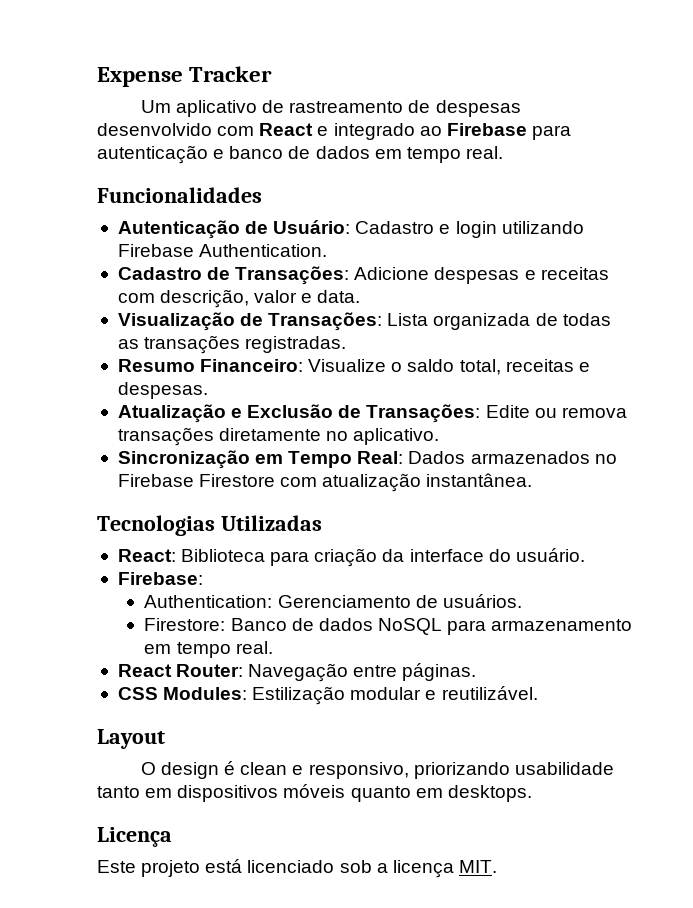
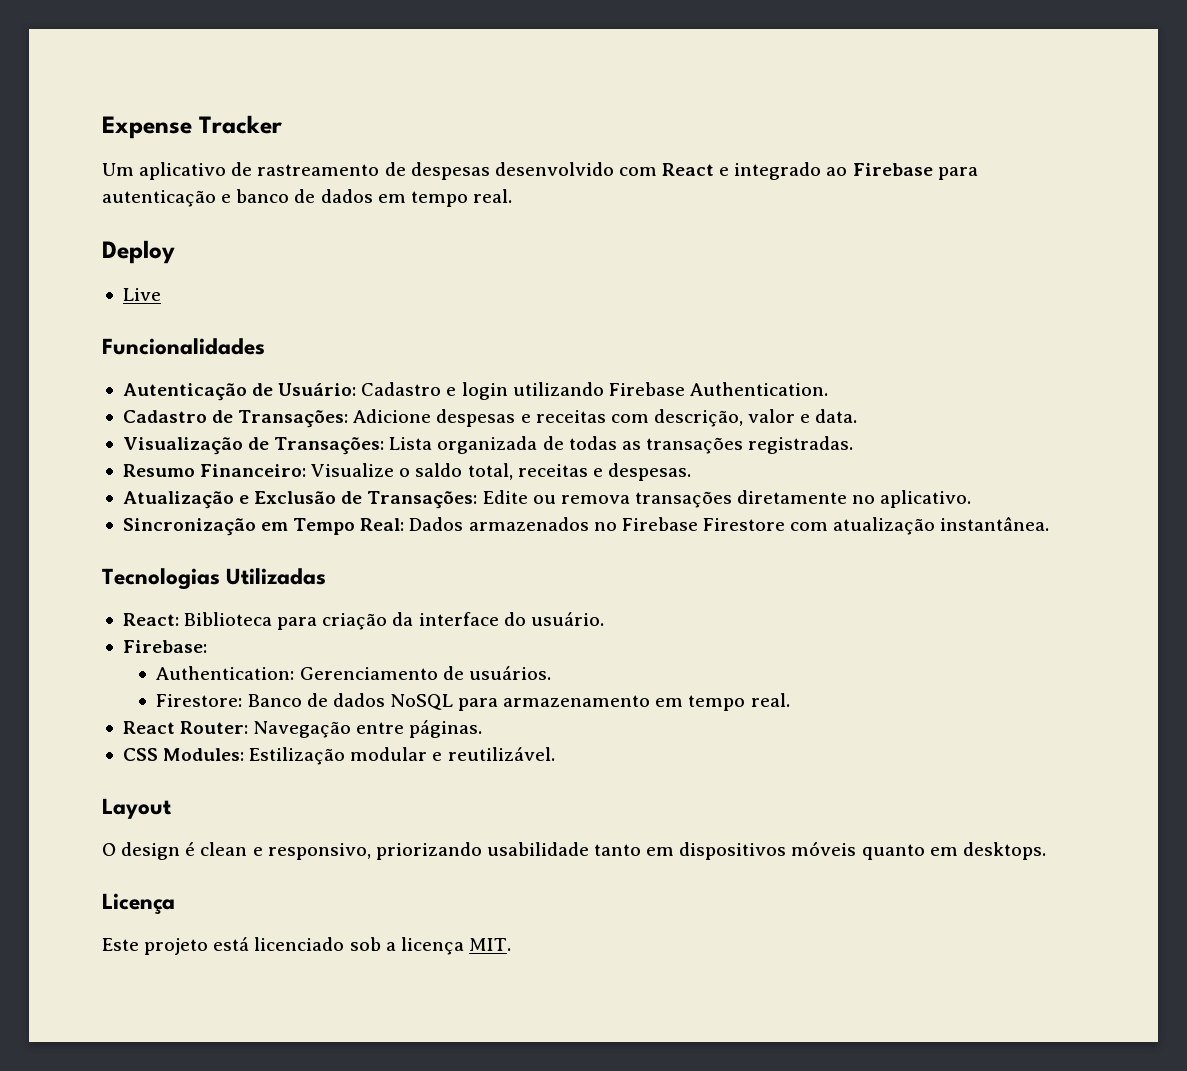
(503, 152) none -> [102,240,175,264] [122,288,161,301] // Deploy // Live

